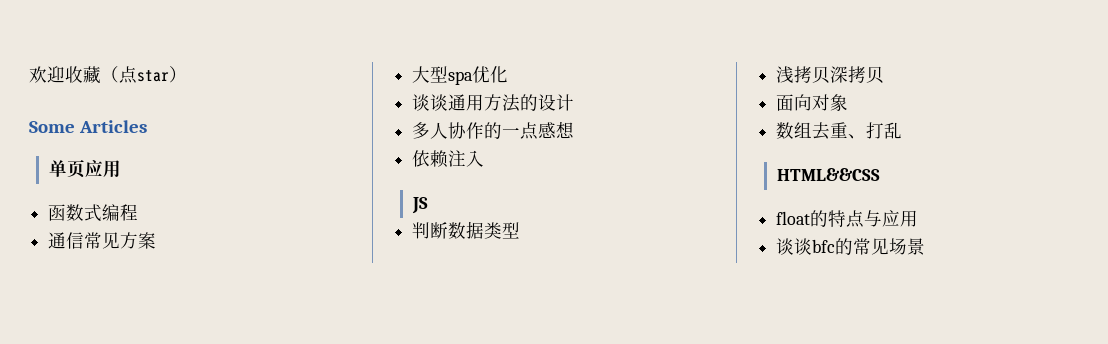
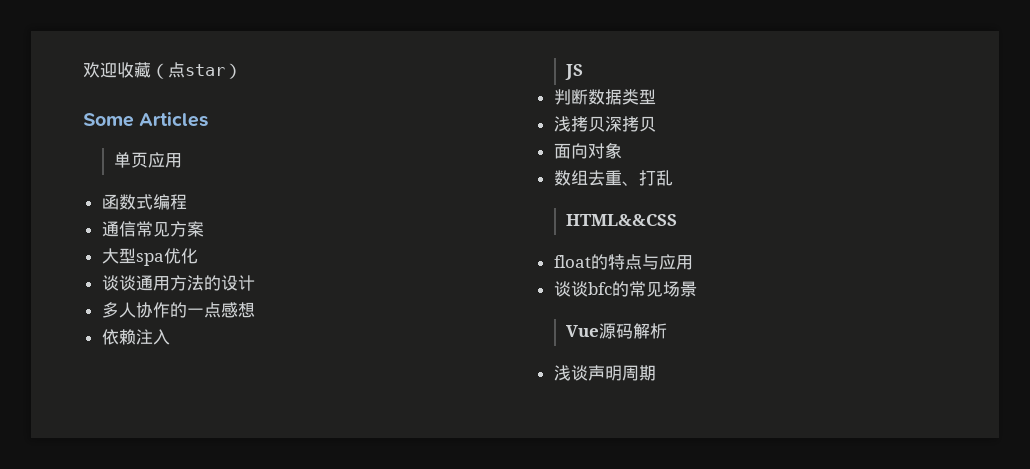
(926, 246) none -> [565,323,667,339] [553,365,656,381] // Vue源码解析 // 浅谈声明周期

